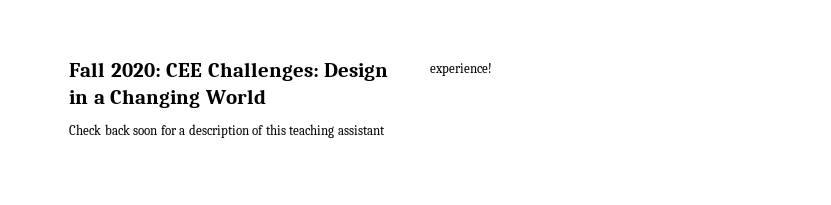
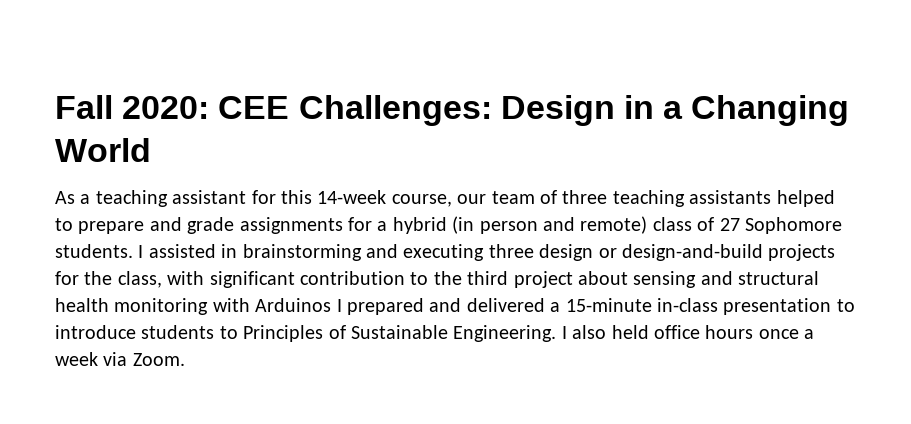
[69,124,385,138] [430,63,492,76] Check back soon for a description of this teaching assistant experience! -> [55,190,835,207] [55,216,842,234] [55,244,836,261] [55,271,820,288] [55,298,855,315] [55,325,815,342] [55,352,185,366] As a teaching assistant for this 14-week course, our team of three teaching assistants helped to prepare and grade assignments for a hybrid (in person and remote) class of 27 Sophomore students. I assisted in brainstorming and executing three design or design-and-build projects for the class, with significant contribution to the third project about sensing and structural health monitoring with Arduinos I prepared and delivered a 15-minute in-class presentation to introduce students to Principles of Sustainable Engineering. I also held office hours once a week via Zoom.

